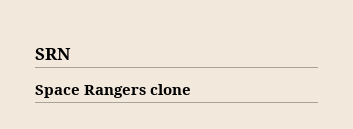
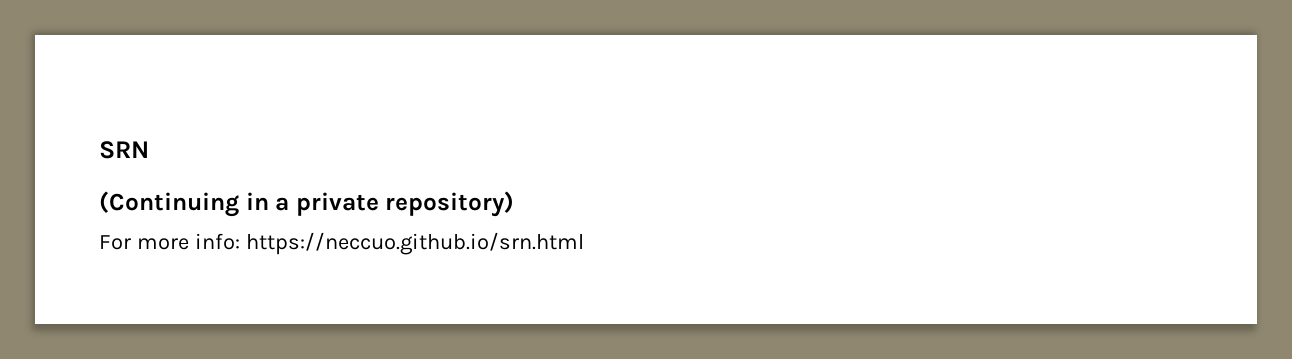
[35,84,192,98] Space Rangers clone -> [99,191,515,217] [99,232,584,255] (Continuing in a private repository) // For more info: https://neccuo.github.io/srn.html

